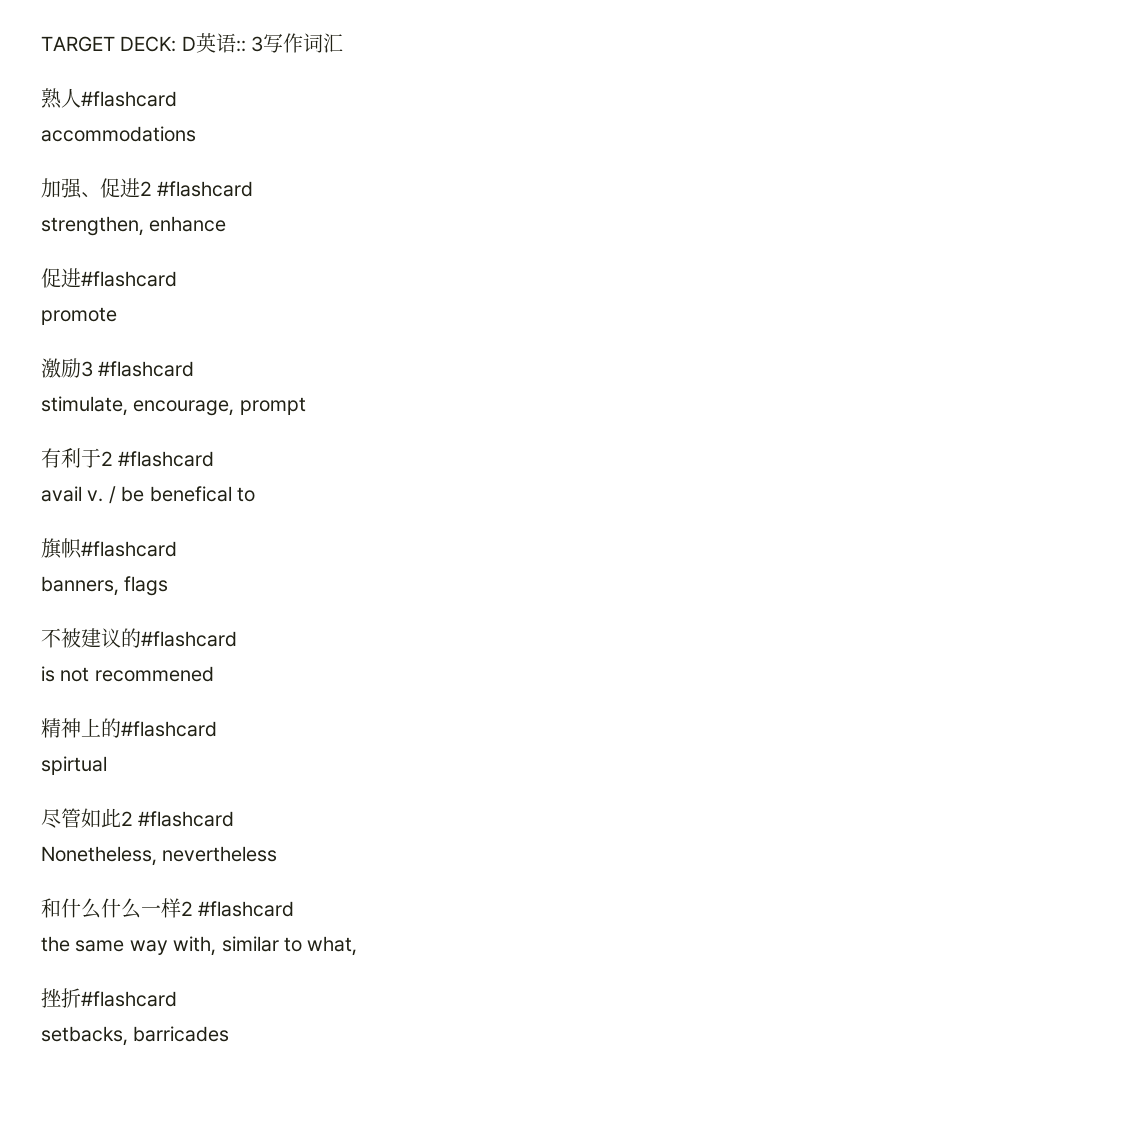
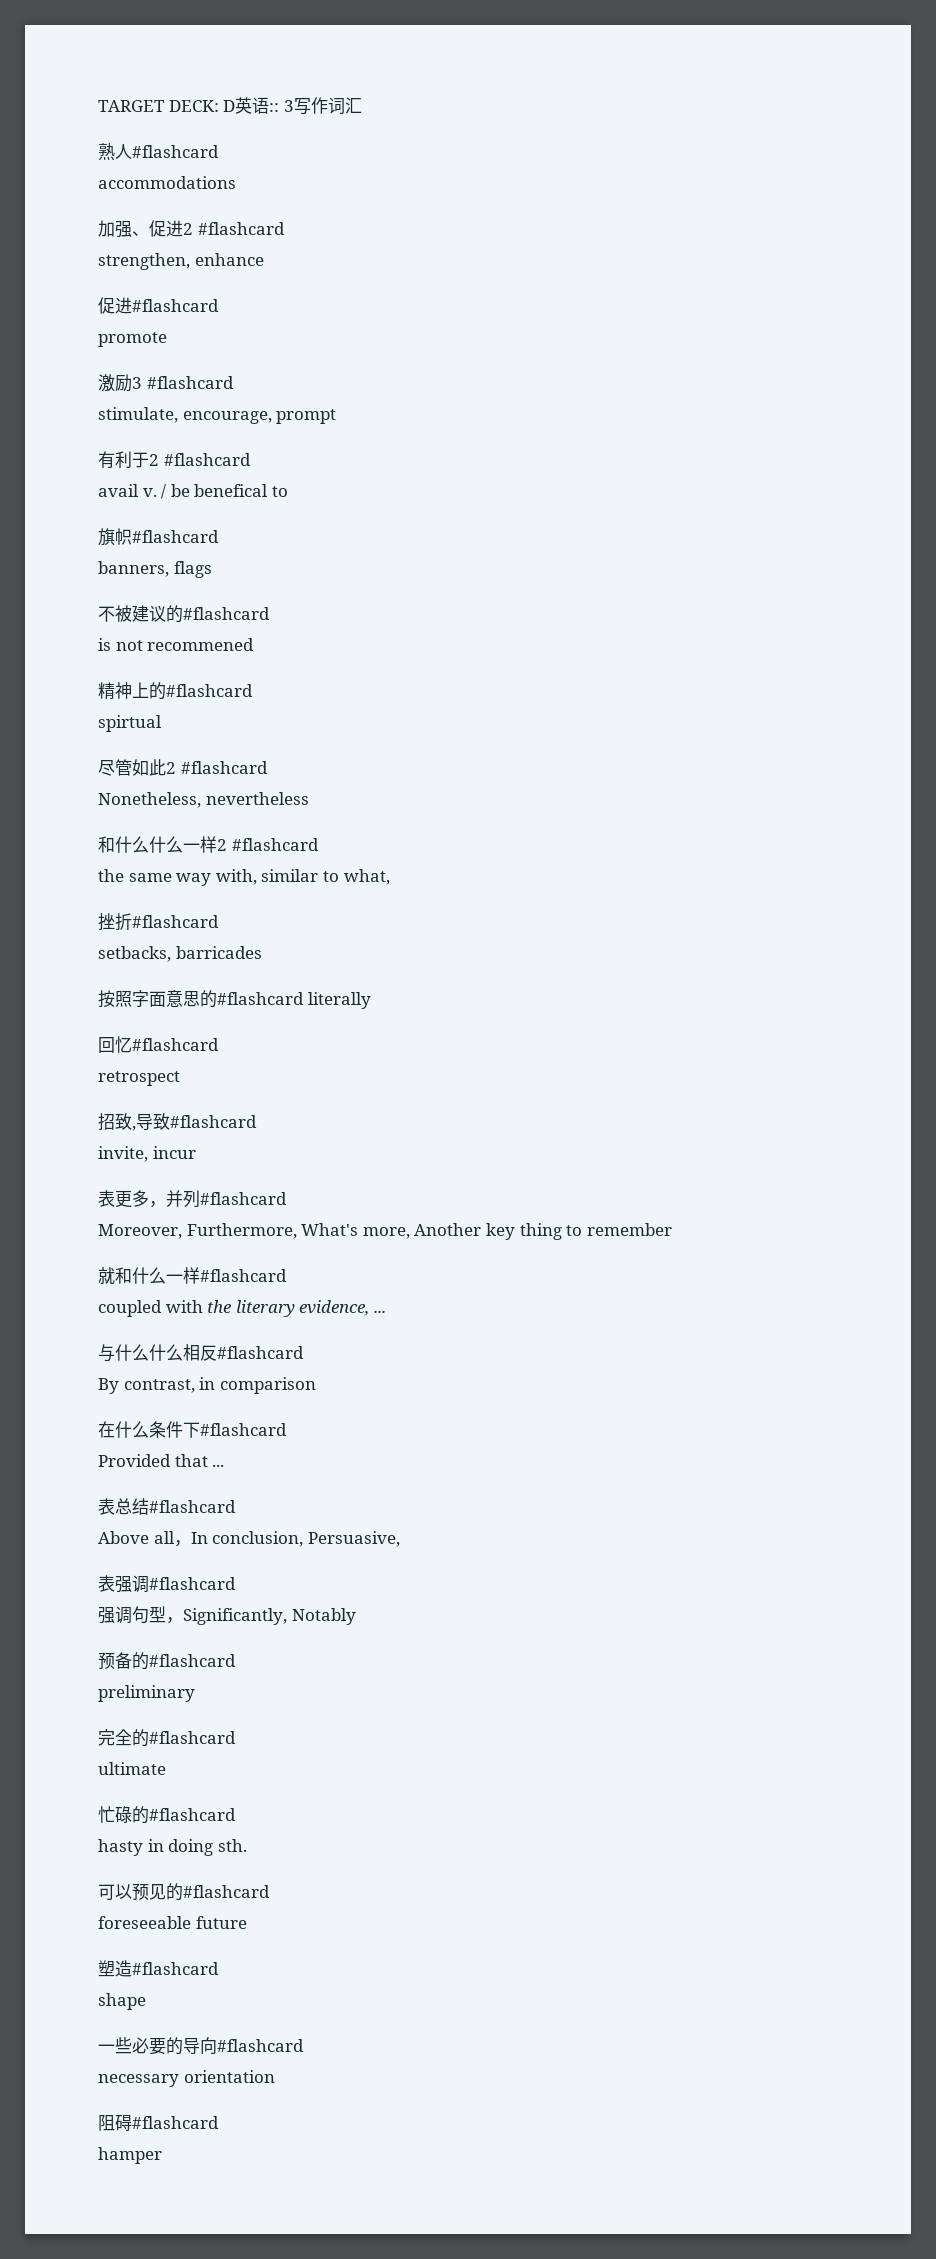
(230, 1034) none -> [98,990,371,1009] [98,1036,219,1053] [98,1071,180,1086] [98,1113,257,1131] [98,1146,196,1162] [98,1190,287,1208] [98,1223,672,1240] [98,1267,287,1284] [98,1300,386,1317] [98,1344,304,1362] [98,1377,316,1394] [98,1421,287,1438] [98,1454,225,1467] [98,1498,236,1515] [98,1531,400,1547] [98,1575,236,1593] [98,1606,356,1625] [98,1652,236,1670] [98,1685,195,1702] [98,1729,236,1747] [98,1762,166,1775] [98,1806,236,1824] [98,1839,247,1856] [98,1883,270,1901] [98,1916,247,1929] [98,1960,219,1977] [98,1993,146,2010] [98,2037,304,2055] [98,2070,275,2087] [98,2114,219,2131] [98,2147,162,2164] // 按照字面意思的#flashcard literally // 回忆#flashcard // retrospect // 招致,导致#flashcard // invite, incur // 表更多，并列#flashcard // Moreover, Furthermore, What's more, Another key thing to remember // 就和什么一样#flashcard // coupled with the literary evidence, ... // 与什么什么相反#flashcard // By contrast, in comparison // 在什么条件下#flashcard // Provided that ... // 表总结#flashcard // Above all，In conclusion, Persuasive, // 表强调#flashcard // 强调句型，Significantly, Notably // 预备的#flashcard // preliminary // 完全的#flashcard // ultimate // 忙碌的#flashcard // hasty in doing sth. // 可以预见的#flashcard // foreseeable future // 塑造#flashcard // shape // 一些必要的导向#flashcard // necessary orientation // 阻碍#flashcard // hamper

